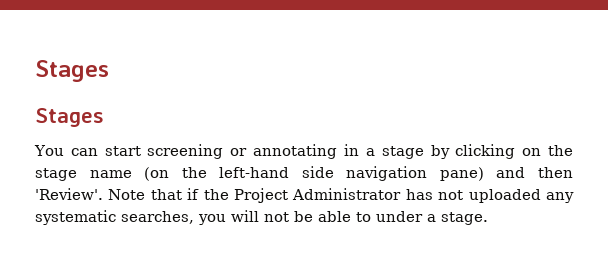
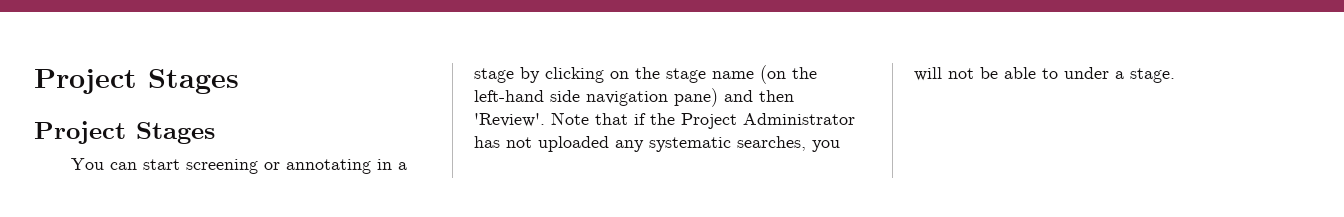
[35,60,109,82] Stages // -> [34,69,239,94] [34,121,126,144] Project Stages // Project

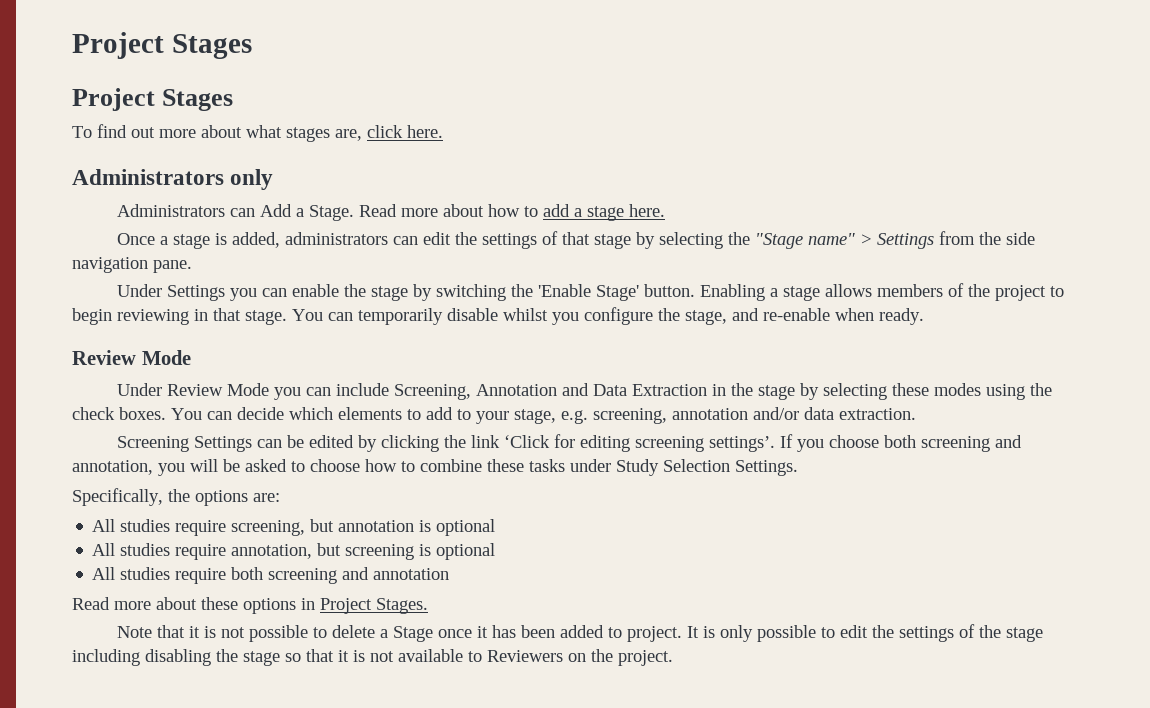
[71,158,408,174] [474,65,817,84] [474,88,794,107] [474,112,855,129] [474,136,840,152] [914,67,1175,83] You can start screening or annotating in a stage by clicking on the stage name (on the left-hand side navigation pane) and then 'Review'. Note that if the Project Administrator has not uploaded any systematic searches, you will not be able to under a stage. -> [72,124,443,142] [72,169,274,190] [116,204,665,221] [116,231,1035,249] [72,257,192,273] [116,283,1064,301] [72,307,924,325] [72,350,191,365] [116,383,1052,400] [72,407,916,424] [116,434,1022,452] [72,459,798,476] [72,488,280,506] [92,519,496,536] [92,543,496,560] [92,567,450,584] [72,597,428,614] [116,624,1043,642] [72,649,673,666] To find out more about what stages are, click here. // Administrators only // Administrators can Add a Stage. Read more about how to add a stage here. // Once a stage is added, administrators can edit the settings of that stage by selecting the "Stage name" > Settings from the side navigation pane. // Under Settings you can enable the stage by switching the 'Enable Stage' button. Enabling a stage allows members of the project to begin reviewing in that stage. You can temporarily disable whilst you configure the stage, and re-enable when ready. // Review Mode // Under Review Mode you can include Screening, Annotation and Data Extraction in the stage by selecting these modes using the check boxes. You can decide which elements to add to your stage, e.g. screening, annotation and/or data extraction. // Screening Settings can be edited by clicking the link ‘Click for editing screening settings’. If you choose both screening and annotation, you will be asked to choose how to combine these tasks under Study Selection Settings. // Specifically, the options are: // All studies require screening, but annotation is optional // All studies require annotation, but screening is optional // All studies require both screening and annotation // Read more about these options in Project Stages. // Note that it is not possible to delete a Stage once it has been added to project. It is only possible to edit the settings of the stage including disabling the stage so that it is not available to Reviewers on the project.

